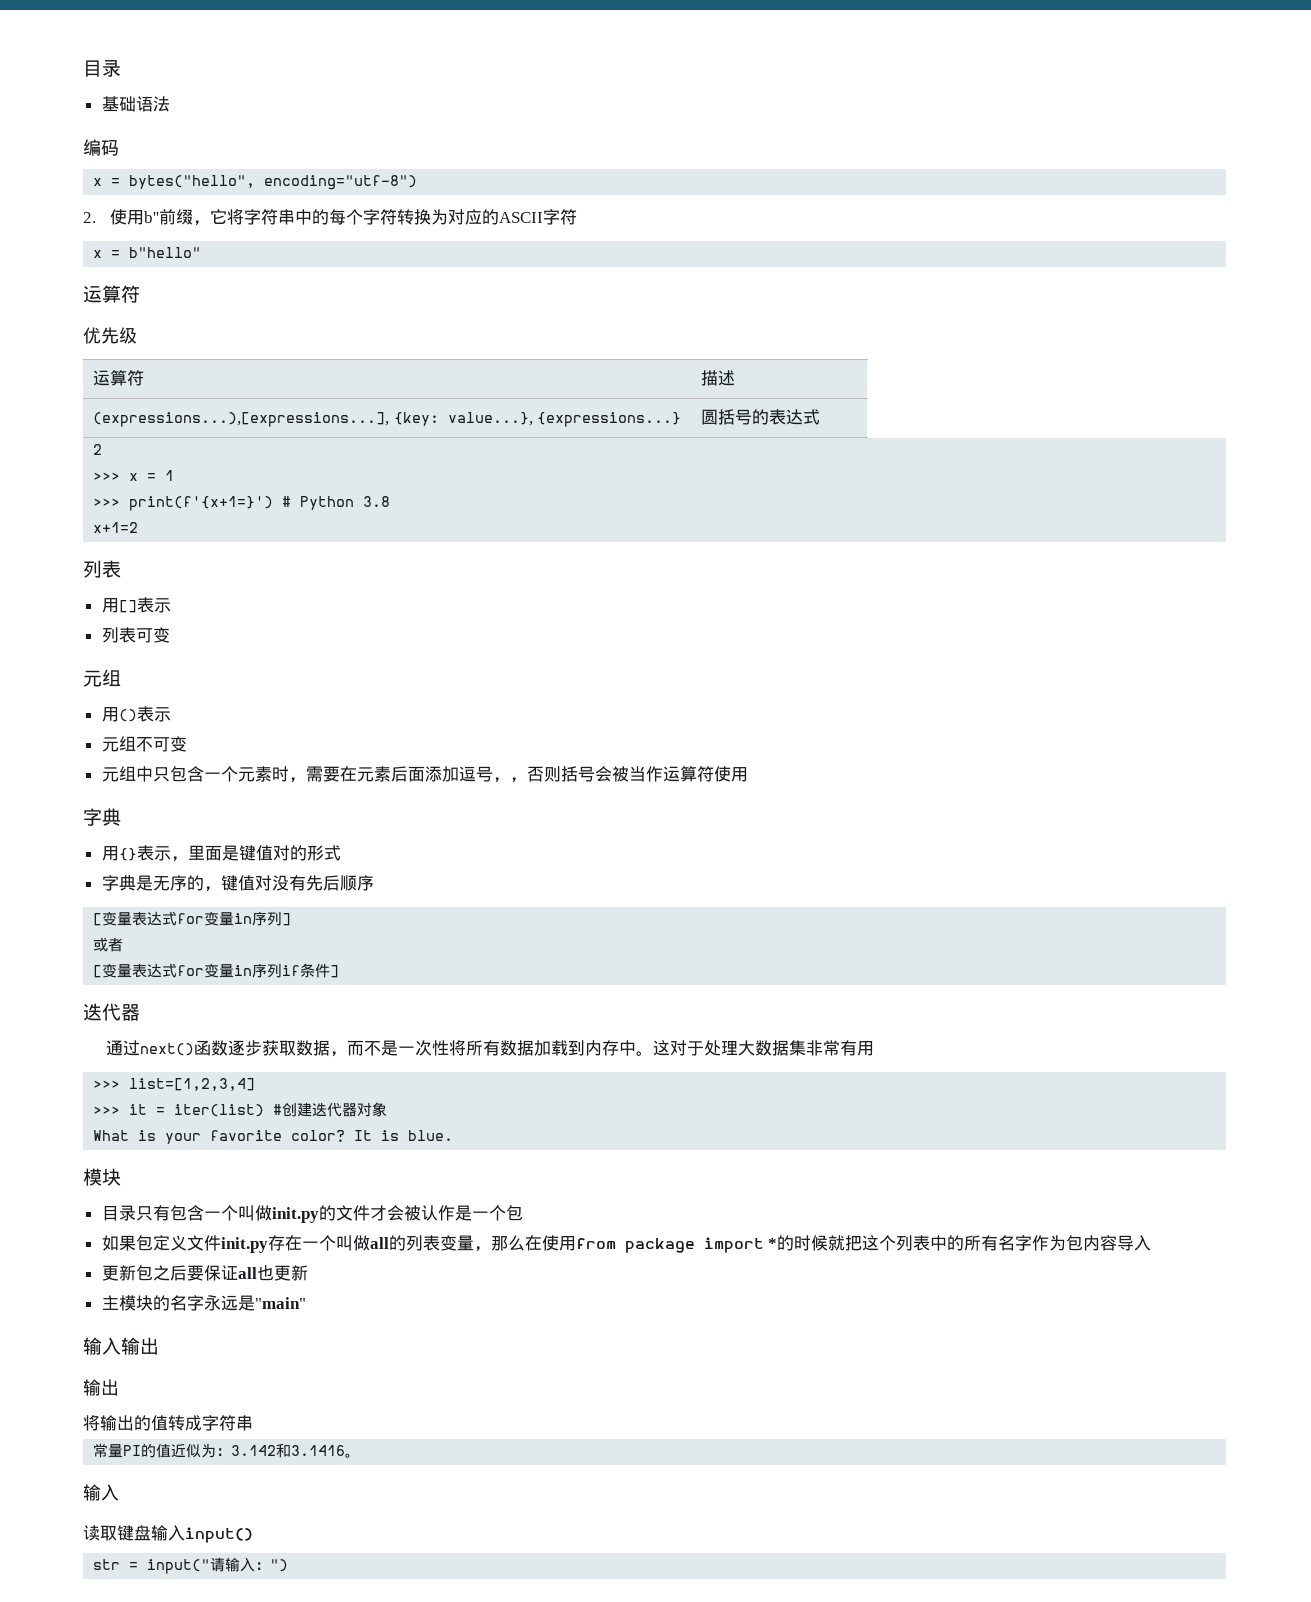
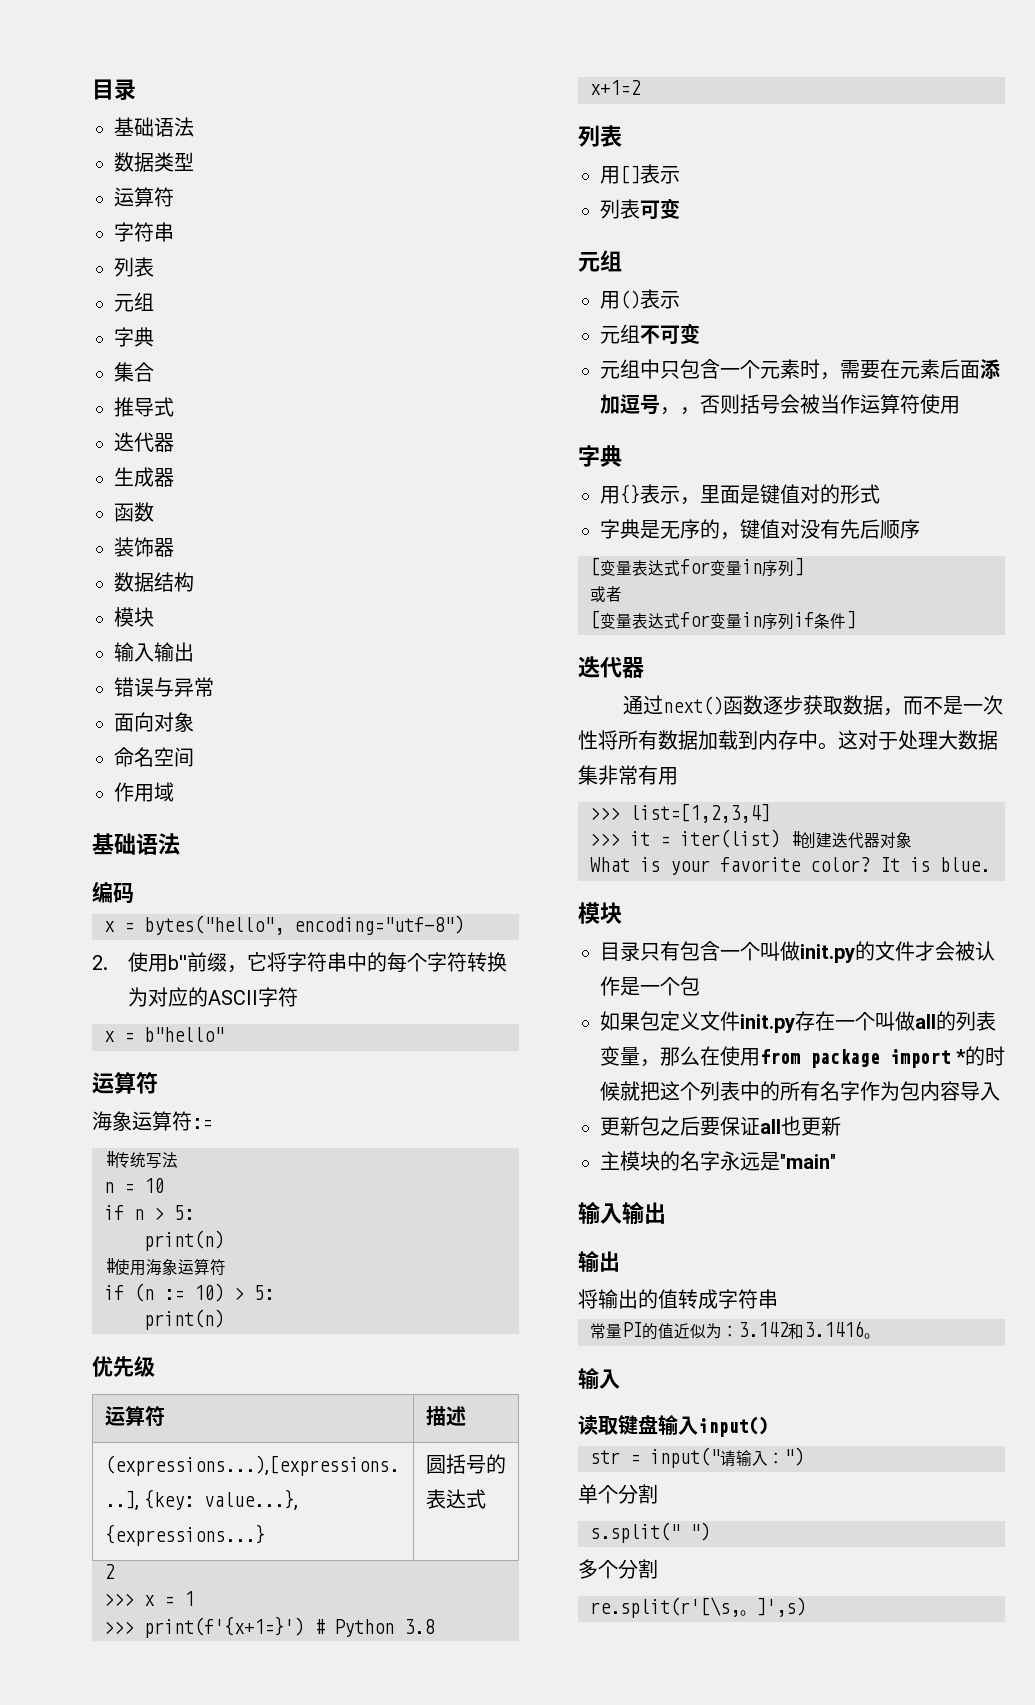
(170, 104) none -> [114,152,194,172] [114,187,174,207] [114,222,174,242] [114,257,154,277] [114,292,154,312] [114,327,154,347] [114,362,154,382] [114,397,174,417] [114,432,174,452] [114,467,174,487] [114,502,154,522] [114,537,174,557] [114,572,194,592] [114,607,154,627] [114,642,194,662] [114,677,214,697] [114,712,194,732] [114,747,194,767] [114,782,174,802] [92,833,180,855] // 数据类型 // 运算符 // 字符串 // 列表 // 元组 // 字典 // 集合 // 推导式 // 迭代器 // 生成器 // 函数 // 装饰器 // 数据结构 // 模块 // 输入输出 // 错误与异常 // 面向对象 // 命名空间 // 作用域 // 基础语法
(140, 294) none -> [92,1111,212,1131] [104,1151,178,1169] [104,1178,164,1193] [104,1205,194,1220] [144,1230,224,1251] [104,1258,226,1276] [104,1283,274,1302] [144,1309,224,1330] // 海象运算符:= // #传统写法 // n = 10 // if n > 5: // print(n) // #使用海象运算符 // if (n := 10) > 5: // print(n)
(289, 1565) none -> [578,1484,658,1504] [590,1522,710,1543] [578,1559,658,1579] [590,1597,806,1618] // 单个分割 // s.split(" ") // 多个分割 // re.split(r'[\s,。]',s)

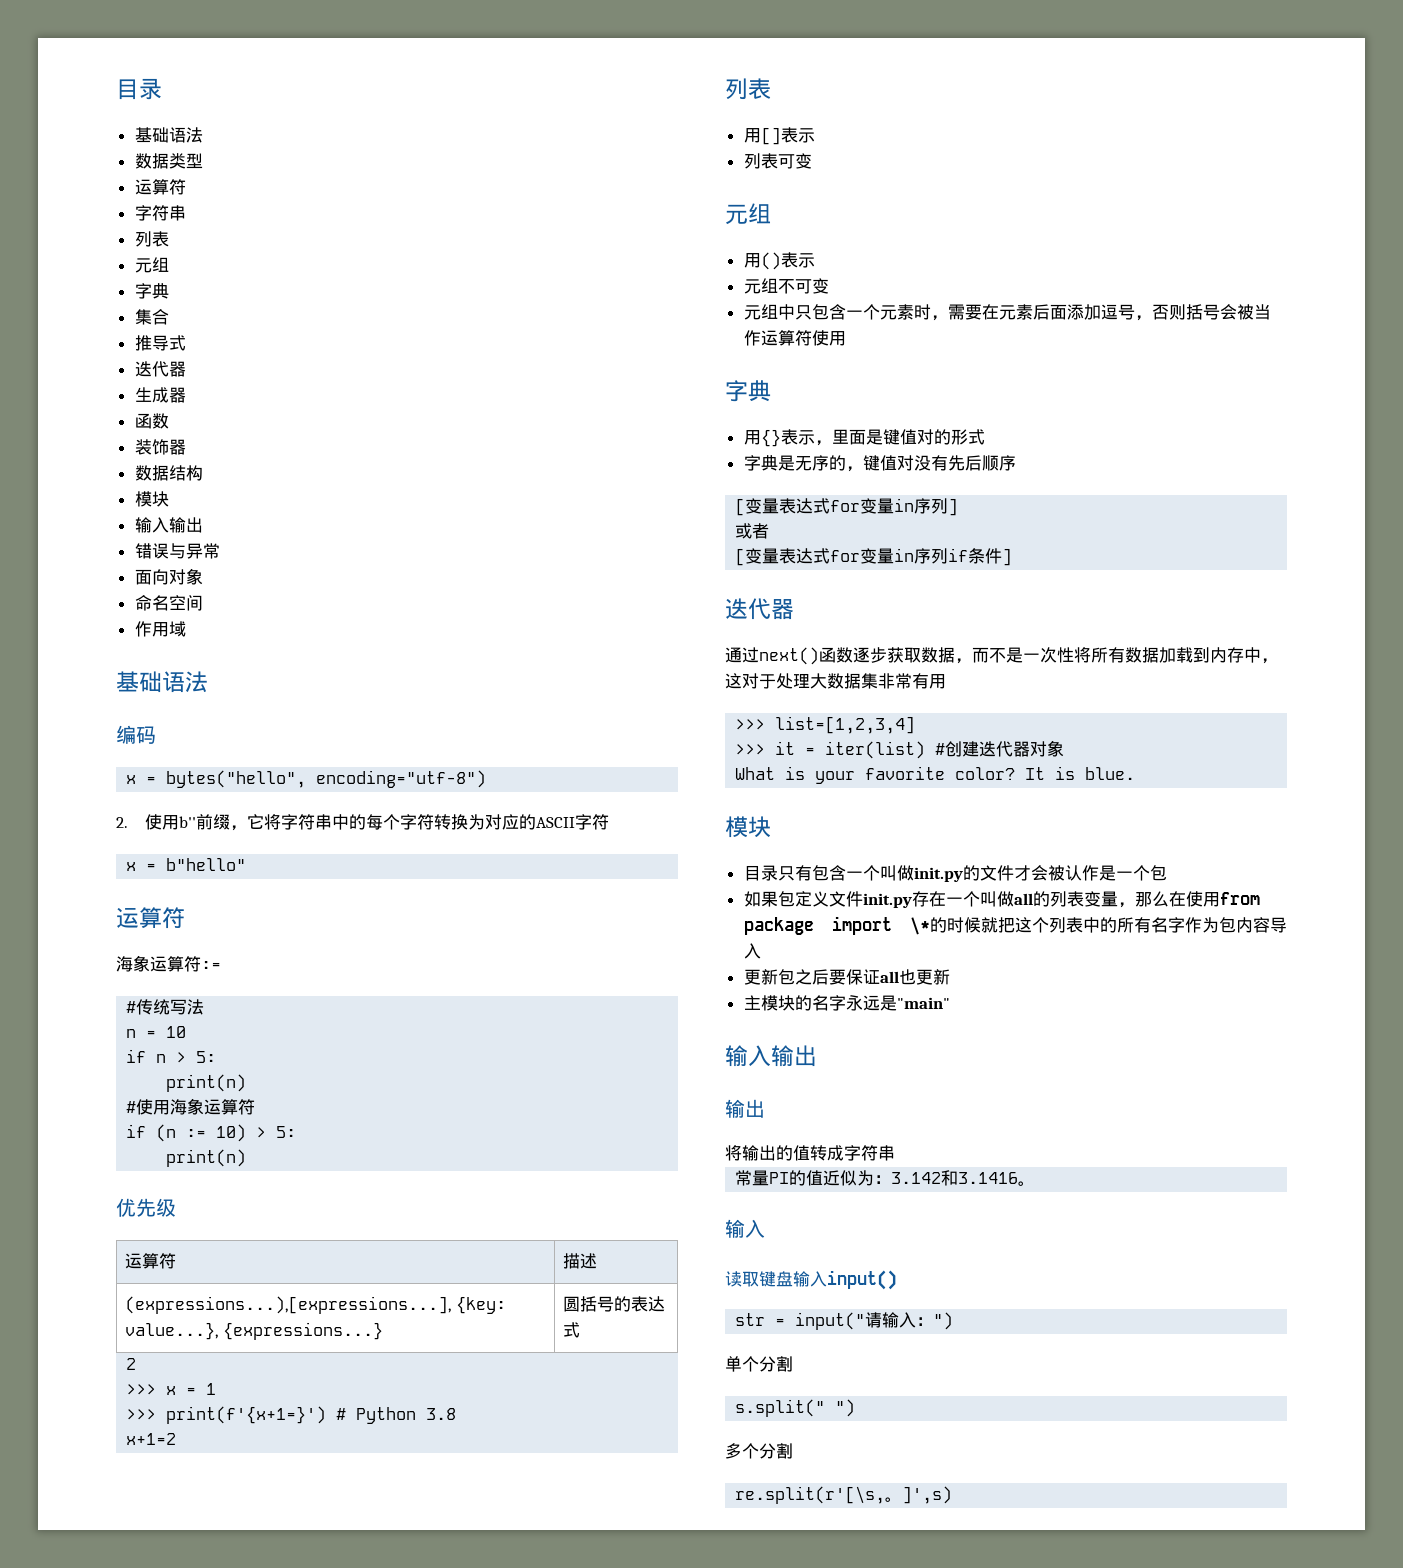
[680,407,700,415] ， -> (1152, 318) none
[818,742,838,750] 。 -> [1261,658,1278,664] ，
[956,1049,966,1064] * -> [910,917,930,935] \*

